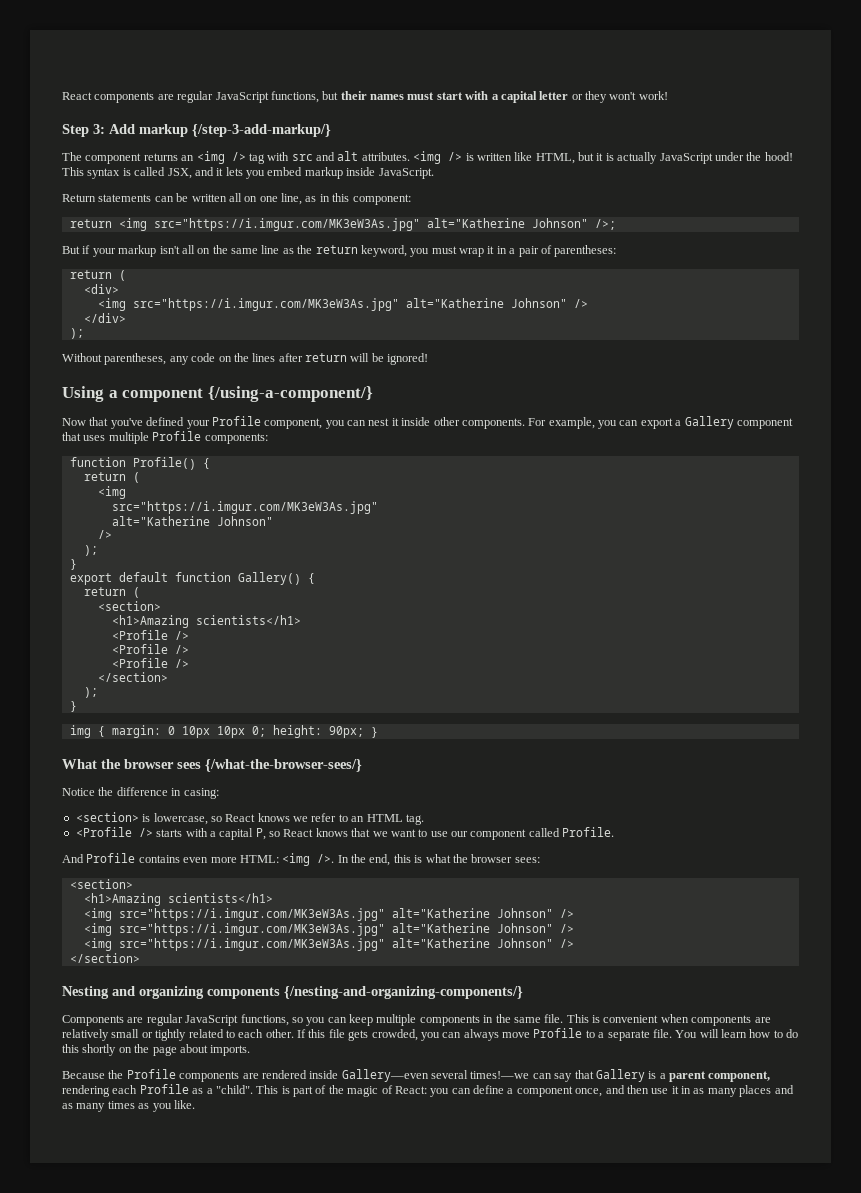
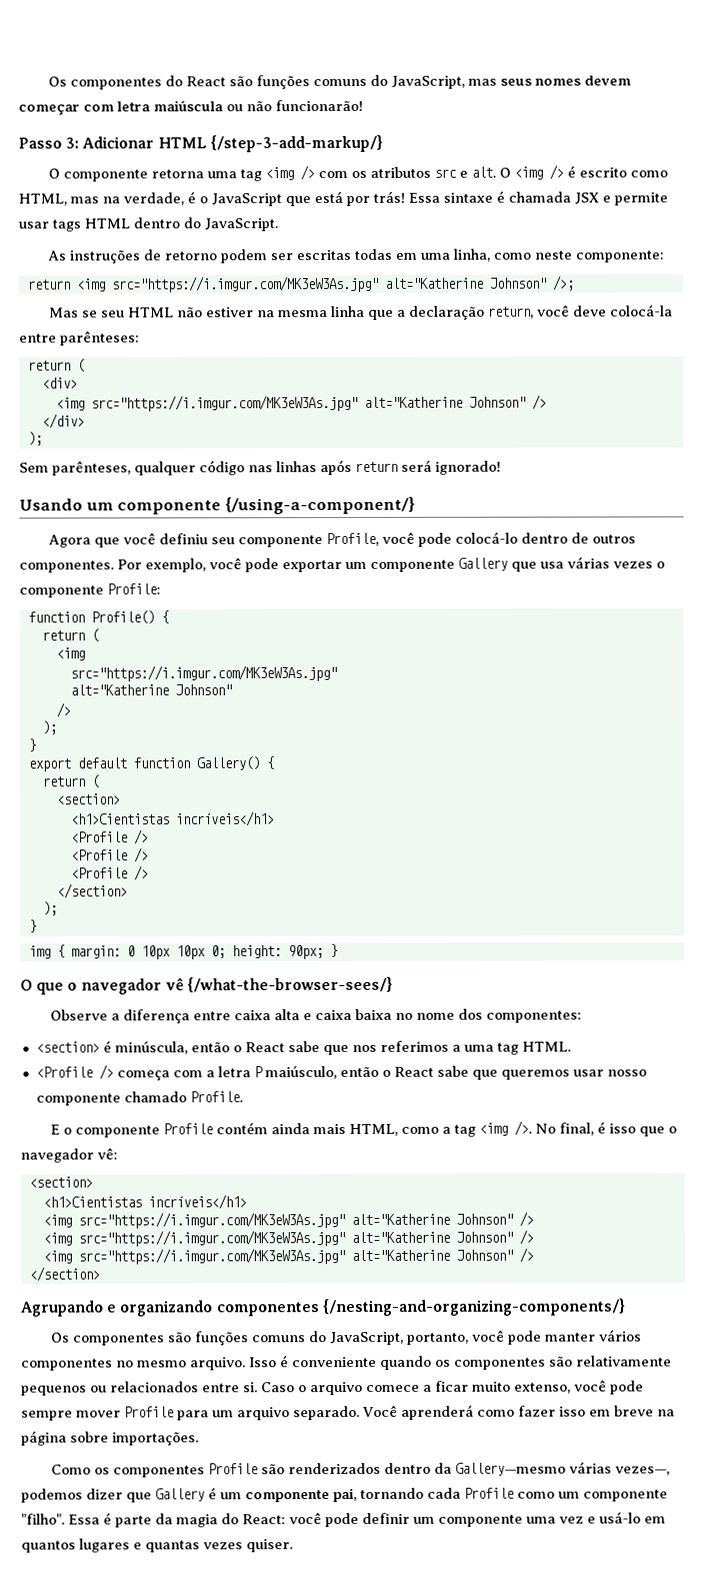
[62,91,668,103] [62,124,331,137] [62,151,793,164] [62,167,434,179] [62,193,411,205] React components are regular JavaScript functions, but their names must start with a capital letter or they won't work! // Step 3: Add markup {/step-3-add-markup/} // The component returns an <img /> tag with src and alt attributes. <img /> is written like HTML, but it is actually JavaScript under the hood! This syntax is called JSX, and it lets you embed markup inside JavaScript. // Return statements can be written all on one line, as in this component: -> [47,74,631,90] [18,99,363,115] [18,134,383,153] [47,164,668,182] [18,190,668,207] [18,217,278,232] [46,248,664,264] Os componentes do React são funções comuns do JavaScript, mas seus nomes devem começar com letra maiúscula ou não funcionarão! // Passo 3: Adicionar HTML {/step-3-add-markup/} // O componente retorna uma tag <img /> com os atributos src e alt. O <img /> é escrito como HTML, mas na verdade, é o JavaScript que está por trás! Essa sintaxe é chamada JSX e permite usar tags HTML dentro do JavaScript. // As instruções de retorno podem ser escritas todas em uma linha, como neste componente:
[62,245,617,257] But if your markup isn't all on the same line as the return keyword, you must wrap it in a pair of parentheses: -> [48,304,673,320] [19,330,140,346] Mas se seu HTML não estiver na mesma linha que a declaração return, você deve colocá-la entre parênteses:
[62,353,429,365] [62,386,373,402] [62,416,793,429] [62,431,268,444] Without parentheses, any code on the lines after return will be ignored! // Using a component {/using-a-component/} // Now that you've defined your Profile component, you can nest it inside other components. For example, you can export a Gallery component that uses multiple Profile components: -> [19,459,501,476] [19,496,415,515] [47,531,636,548] [19,556,665,573] [19,583,161,598] Sem parênteses, qualquer código nas linhas após return será ignorado! // Usando um componente {/using-a-component/} // Agora que você definiu seu componente Profile, você pode colocá-lo dentro de outros componentes. Por exemplo, você pode exportar um componente Gallery que usa várias vezes o componente Profile:
[111,615,301,628] <h1>Amazing scientists</h1> -> [70,811,275,827] <h1>Cientistas incríveis</h1>
[62,759,362,772] [62,787,219,799] [75,812,424,825] [75,827,615,840] [62,853,540,866] [69,879,133,889] [83,893,273,906] What the browser sees {/what-the-browser-sees/} // Notice the difference in casing: // <section> is lowercase, so React knows we refer to an HTML tag. // <Profile /> starts with a capital P, so React knows that we want to use our component called Profile. // And Profile contains even more HTML: <img />. In the end, this is what the browser sees: // <section> // <h1>Amazing scientists</h1> -> [20,976,393,995] [49,1008,582,1024] [35,1040,571,1056] [35,1064,647,1081] [35,1091,243,1106] [49,1120,677,1138] [20,1147,118,1163] [28,1176,93,1188] [42,1194,247,1210] O que o navegador vê {/what-the-browser-sees/} // Observe a diferença entre caixa alta e caixa baixa no nome dos componentes: // <section> é minúscula, então o React sabe que nos referimos a uma tag HTML. // <Profile /> começa com a letra P maiúsculo, então o React sabe que queremos usar nosso componente chamado Profile. // E o componente Profile contém ainda mais HTML, como a tag <img />. No final, é isso que o navegador vê: // <section> // <h1>Cientistas incríveis</h1>
[62,986,523,999] [62,1014,771,1026] [62,1028,799,1041] [62,1044,251,1056] [62,1069,771,1082] [62,1084,794,1097] [62,1100,195,1112] Nesting and organizing components {/nesting-and-organizing-components/} // Components are regular JavaScript functions, so you can keep multiple components in the same file. This is convenient when components are relatively small or tightly related to each other. If this file gets crowded, you can always move Profile to a separate file. You will learn how to do this shortly on the page about imports. // Because the Profile components are rendered inside Gallery—even several times!—we can say that Gallery is a parent component, rendering each Profile as a "child". This is part of the magic of React: you can define a component once, and then use it in as many places and as many times as you like. -> [20,1298,625,1317] [50,1329,642,1346] [21,1355,672,1371] [21,1379,644,1396] [21,1404,675,1421] [21,1430,199,1446] [50,1461,670,1478] [21,1487,668,1503] [21,1511,666,1528] [21,1538,293,1553] Agrupando e organizando componentes {/nesting-and-organizing-components/} // Os componentes são funções comuns do JavaScript, portanto, você pode manter vários componentes no mesmo arquivo. Isso é conveniente quando os componentes são relativamente pequenos ou relacionados entre si. Caso o arquivo comece a ficar muito extenso, você pode sempre mover Profile para um arquivo separado. Você aprenderá como fazer isso em breve na página sobre importações. // Como os componentes Profile são renderizados dentro da Gallery—mesmo várias vezes—, podemos dizer que Gallery é um componente pai, tornando cada Profile como um componente "filho". Essa é parte da magia do React: você pode definir um componente uma vez e usá-lo em quantos lugares e quantas vezes quiser.

